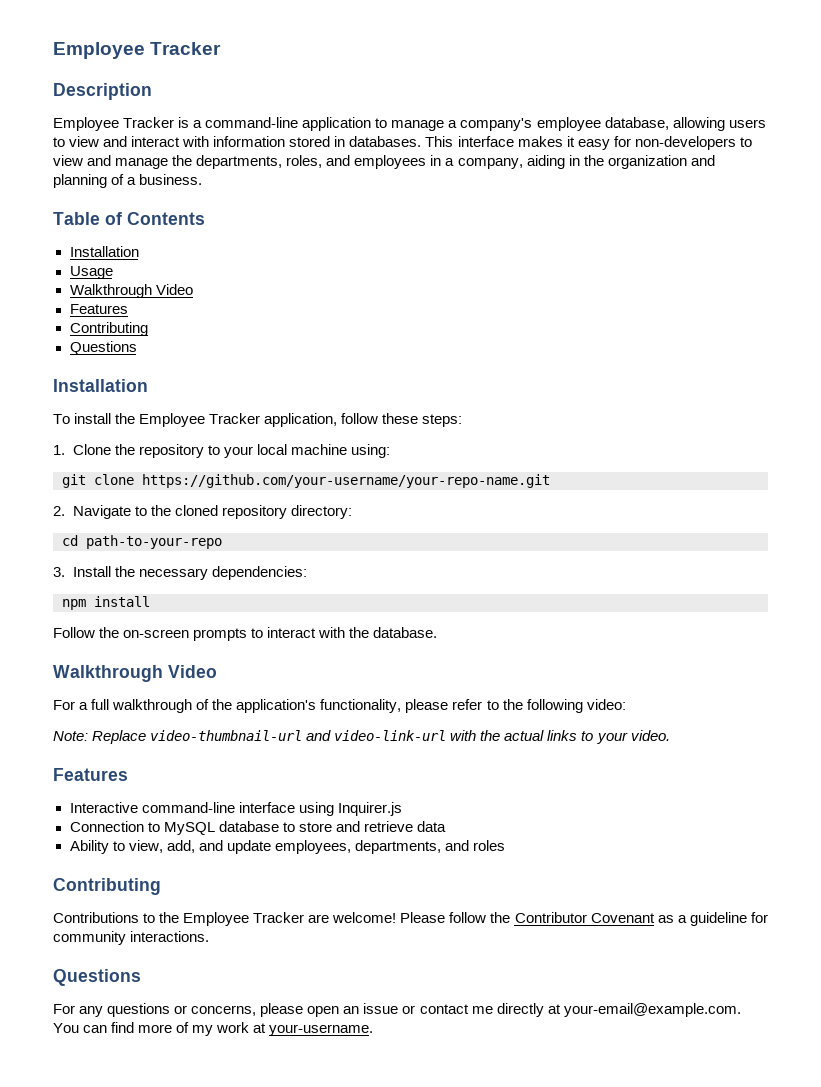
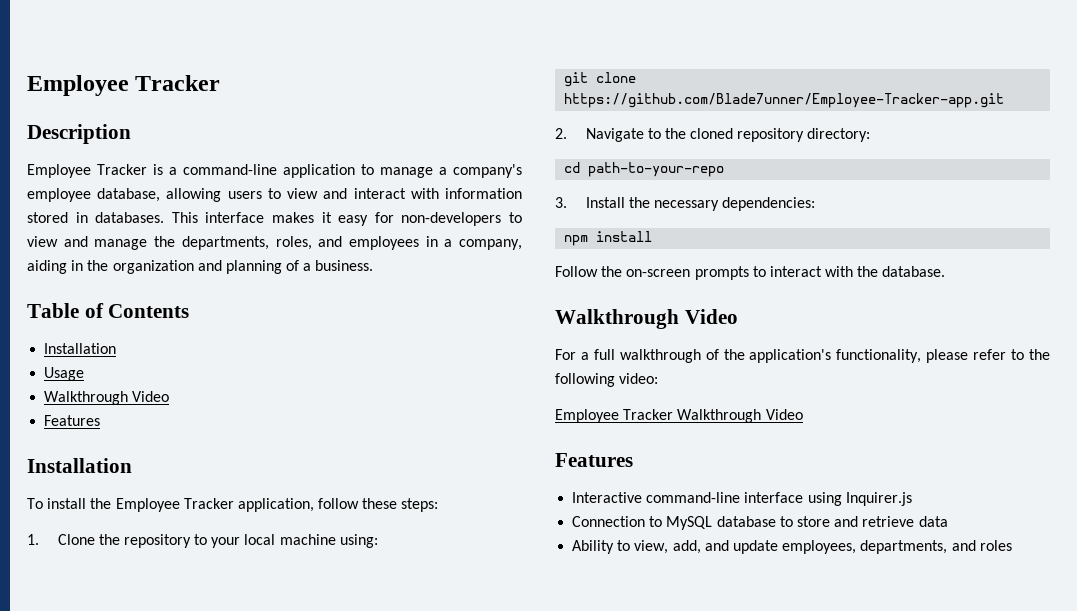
[69,322,148,336] [69,341,137,355] // Contributing // Questions -> (101, 420) none
[142,474,550,488] https://github.com/your-username/your-repo-name.git -> [564,93,1005,108] https://github.com/Blade7unner/Employee-Tracker-app.git
[53,730,670,744] Note: Replace video-thumbnail-url and video-link-url with the actual links to your video. -> [555,409,803,423] Employee Tracker Walkthrough Video
[53,878,161,895] [53,912,768,926] [53,931,210,945] [53,969,141,986] [53,1003,741,1017] [53,1022,374,1036] // Contributing // Contributions to the Employee Tracker are welcome! Please follow the Contributor Covenant as a guideline for community interactions. // Questions // For any questions or concerns, please open an issue or contact me directly at your-email@example.com. You can find more of my work at your-username. -> (1012, 545) none

